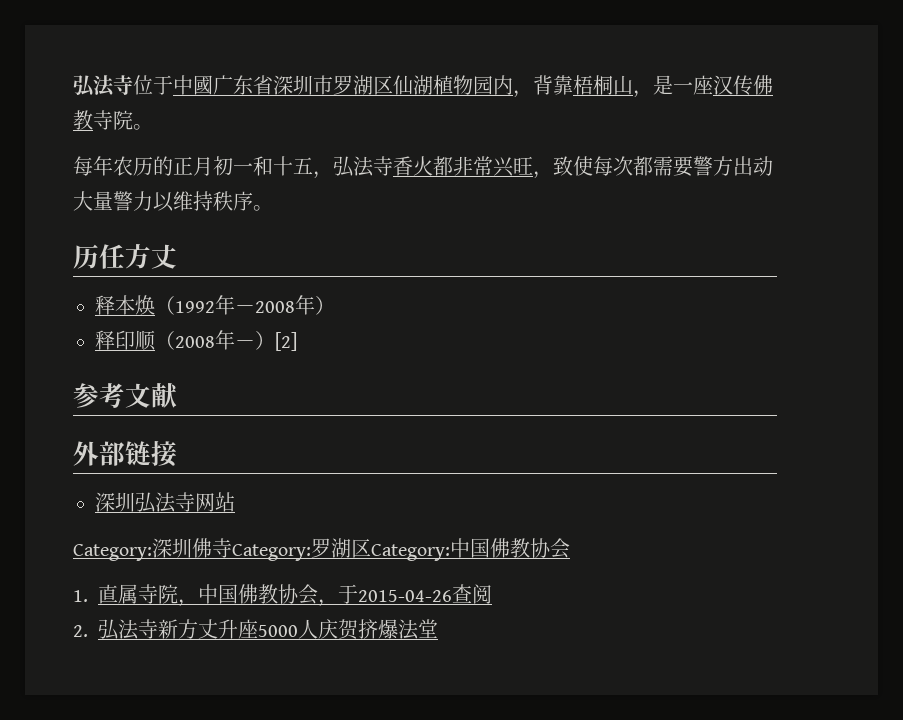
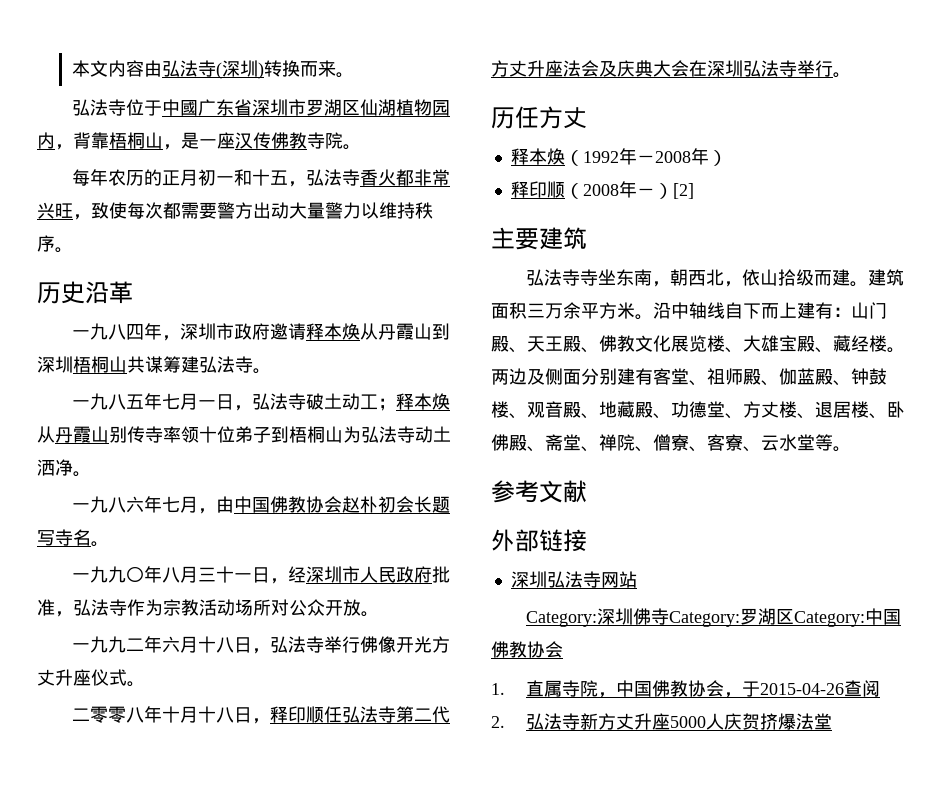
(73, 86) none -> [71,60,354,79] 本文内容由弘法寺(深圳)转换而来。 //
(273, 208) none -> [37,281,133,304] [72,323,451,341] [37,356,271,374] [72,393,451,411] [37,426,451,443] [37,459,91,477] [72,496,451,514] [37,529,109,547] [72,566,451,584] [37,599,379,617] [72,636,451,654] [37,669,145,687] [72,706,451,724] [491,60,851,78] // 历史沿革 // 一九八四年，深圳市政府邀请释本焕从丹霞山到深圳梧桐山共谋筹建弘法寺。 // 一九八五年七月一日，弘法寺破土动工；释本焕从丹霞山别传寺率领十位弟子到梧桐山为弘法寺动土洒净。 // 一九八六年七月，由中国佛教协会赵朴初会长题写寺名。 // 一九九〇年八月三十一日，经深圳市人民政府批准，弘法寺作为宗教活动场所对公众开放。 // 一九九二年六月十八日，弘法寺举行佛像开光方丈升座仪式。 // 二零零八年十月十八日，释印顺任弘法寺第二代方丈升座法会及庆典大会在深圳弘法寺举行。
(297, 341) none -> [491,227,587,250] [526,269,905,287] [491,302,887,320] [491,335,905,353] [491,368,887,386] [491,401,905,419] [491,434,851,452] // 主要建筑 // 弘法寺寺坐东南，朝西北，依山拾级而建。建筑面积三万余平方米。沿中轴线自下而上建有：山门殿、天王殿、佛教文化展览楼、大雄宝殿、藏经楼。两边及侧面分别建有客堂、祖师殿、伽蓝殿、钟鼓楼、观音殿、地藏殿、功德堂、方丈楼、退居楼、卧佛殿、斋堂、禅院、僧寮、客寮、云水堂等。

